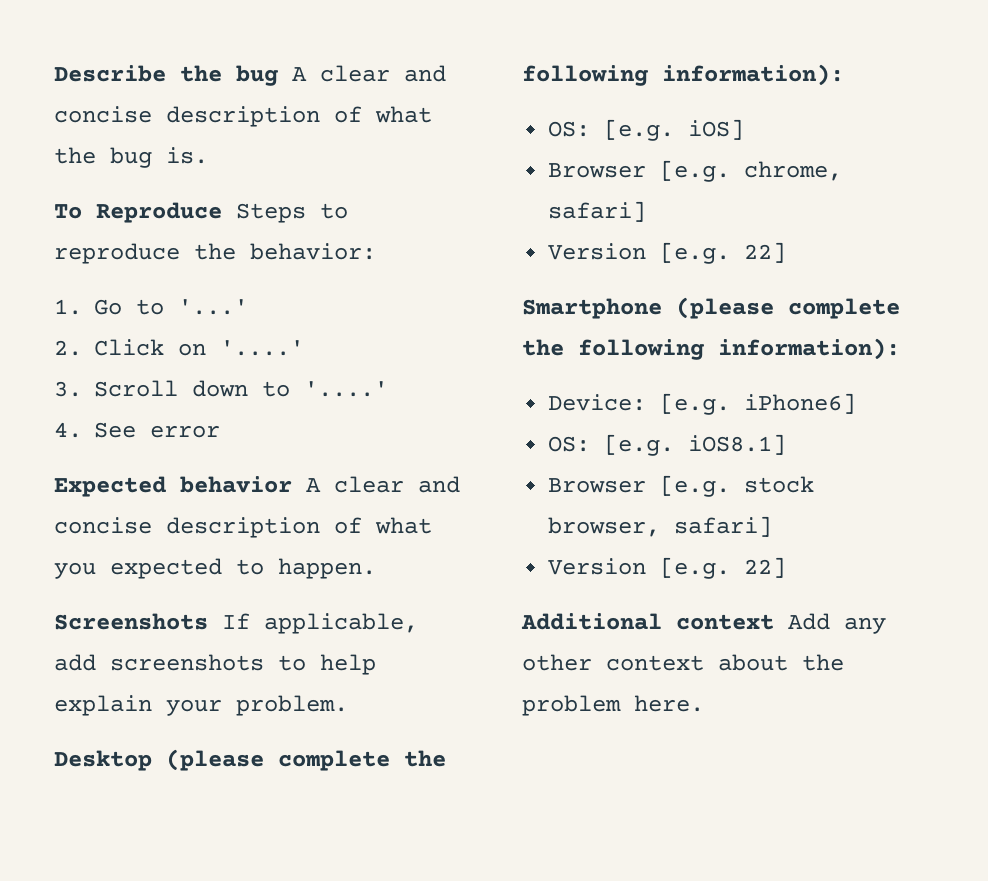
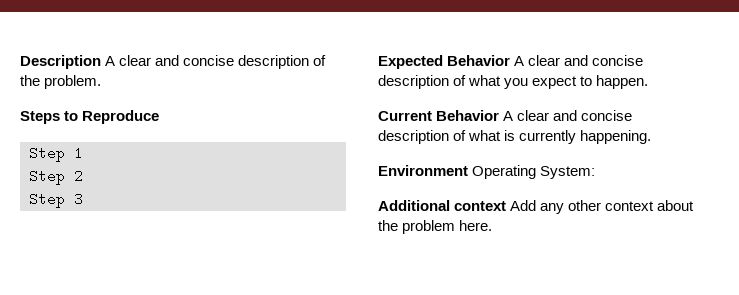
[54,65,446,86] [54,106,432,127] [54,147,208,168] [54,202,348,223] [54,243,376,264] [54,299,248,315] [54,339,304,356] [54,380,388,397] [54,422,220,438] Describe the bug A clear and concise description of what the bug is. // To Reproduce Steps to reproduce the behavior: // 1. Go to '...' // 2. Click on '....' // 3. Scroll down to '....' // 4. See error -> [20,55,327,69] [20,75,102,89] [20,110,160,124] [29,146,83,162] [29,169,83,185] [29,192,83,208] Description A clear and concise description of the problem. // Steps to Reproduce // Step 1 // Step 2 // Step 3
[180,476,292,493] behavior -> [447,55,511,66] Behavior
[110,558,222,579] expected -> [532,76,578,89] expect
[54,613,418,634] [54,654,376,675] [54,695,348,716] [54,749,446,771] [522,64,844,86] [548,119,745,141] [548,160,843,182] [548,201,647,222] [548,242,787,264] [522,297,900,319] [522,338,900,360] [548,393,857,415] [548,434,787,456] [548,475,815,497] [548,516,773,537] [548,557,787,579] Screenshots If applicable, add screenshots to help explain your problem. // Desktop (please complete the following information): // OS: [e.g. iOS] // Browser [e.g. chrome, safari] // Version [e.g. 22] // Smartphone (please complete the following information): // Device: [e.g. iPhone6] // OS: [e.g. iOS8.1] // Browser [e.g. stock browser, safari] // Version [e.g. 22] -> [378,110,633,121] [378,130,652,144] [378,165,596,179] Current Behavior A clear and concise description of what is currently happening. // Environment Operating System:

